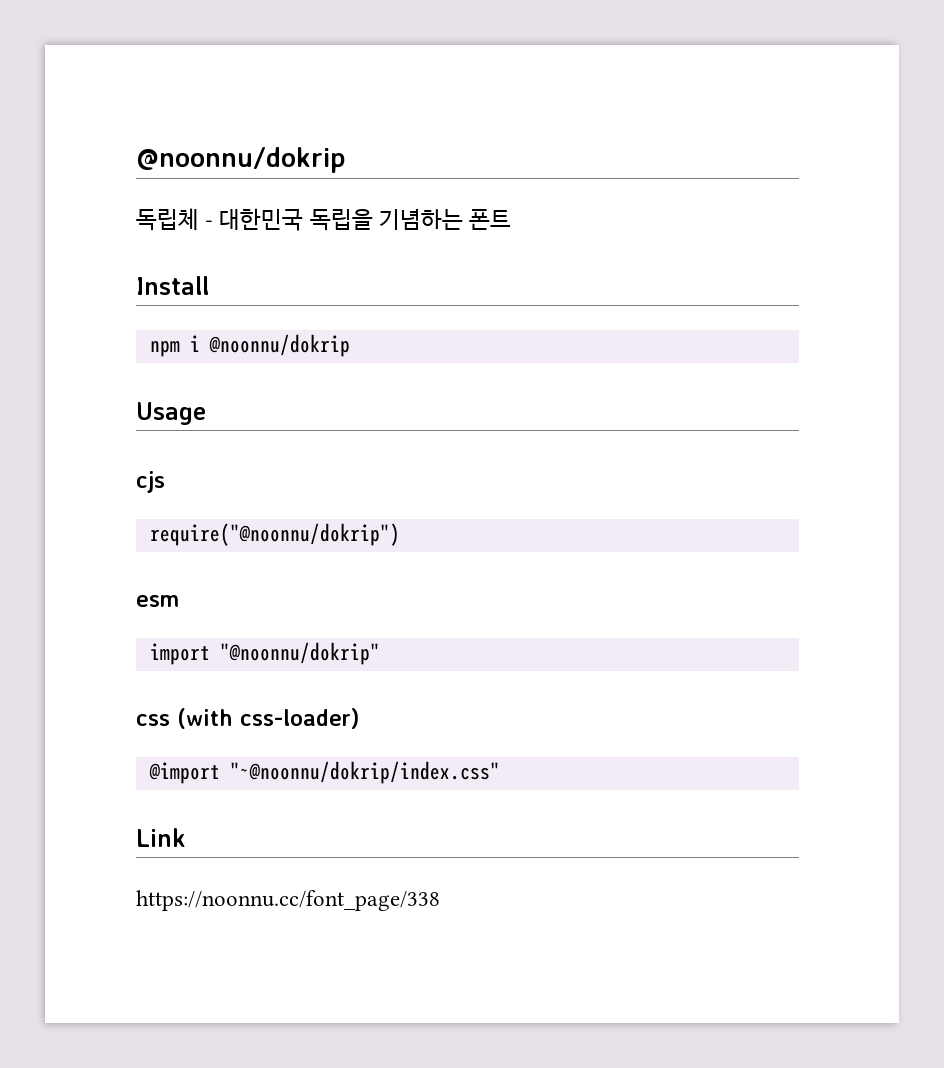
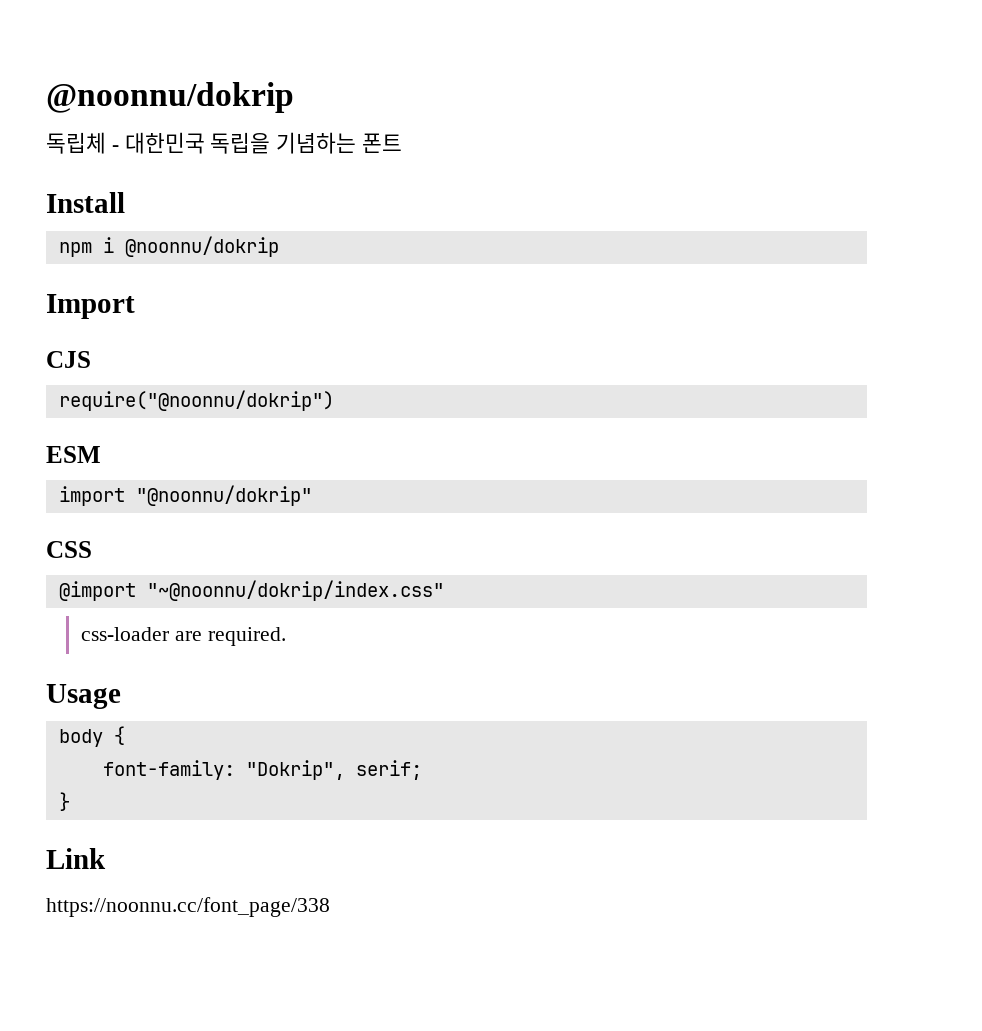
[136,402,206,425] [136,471,165,493] Usage // cjs -> [46,294,135,319] [46,351,91,368] Import // CJS
[136,595,179,607] esm -> [46,446,101,463] ESM
[136,708,359,729] css (with css-loader) -> [46,541,92,558] CSS
(500, 772) none -> [81,627,286,646] [46,684,121,709] [58,726,125,747] [102,760,422,780] [58,792,70,811] // css-loader are required. // Usage // body { // font-family: "Dokrip", serif; // }

